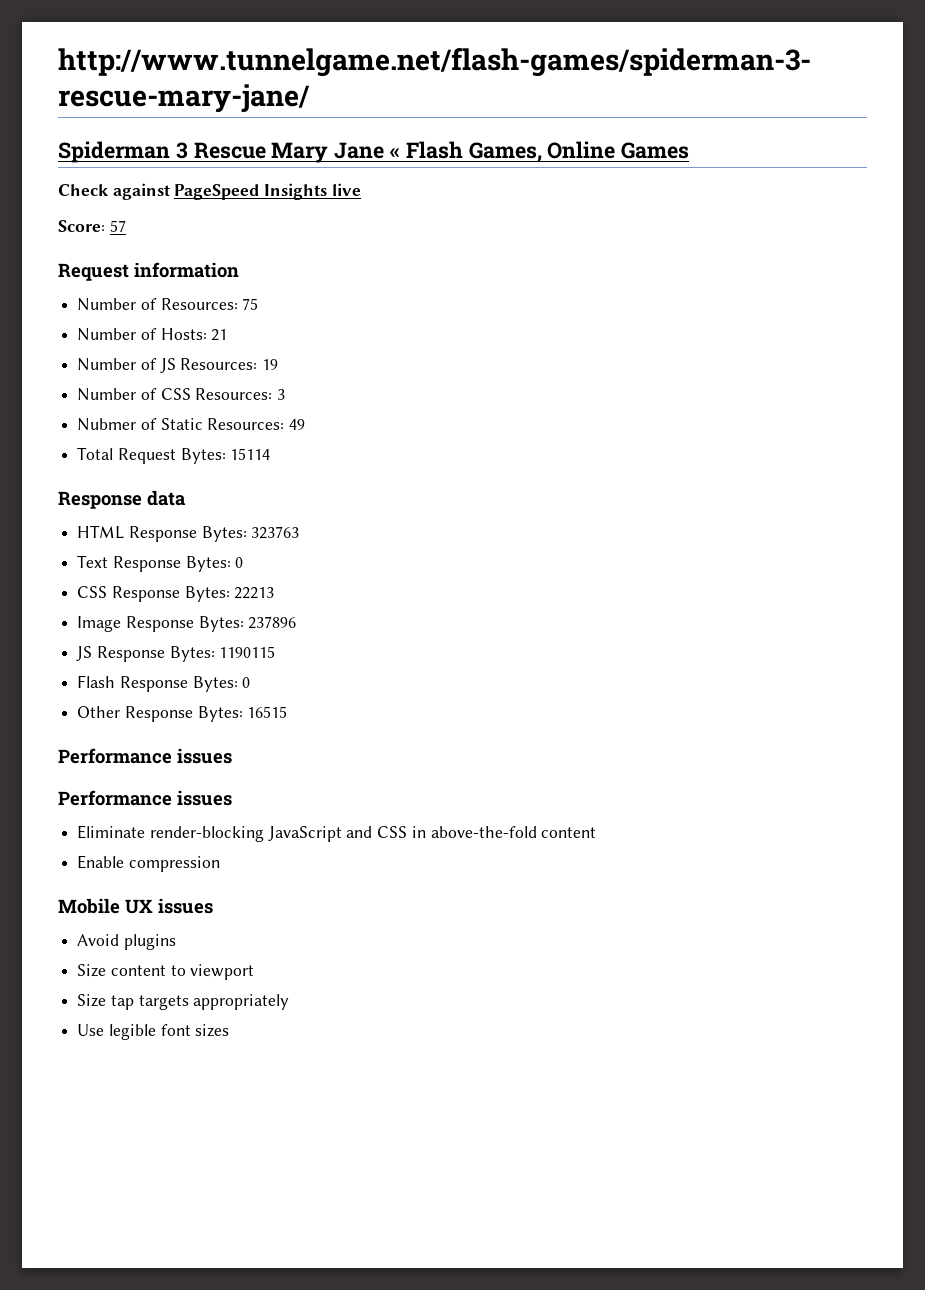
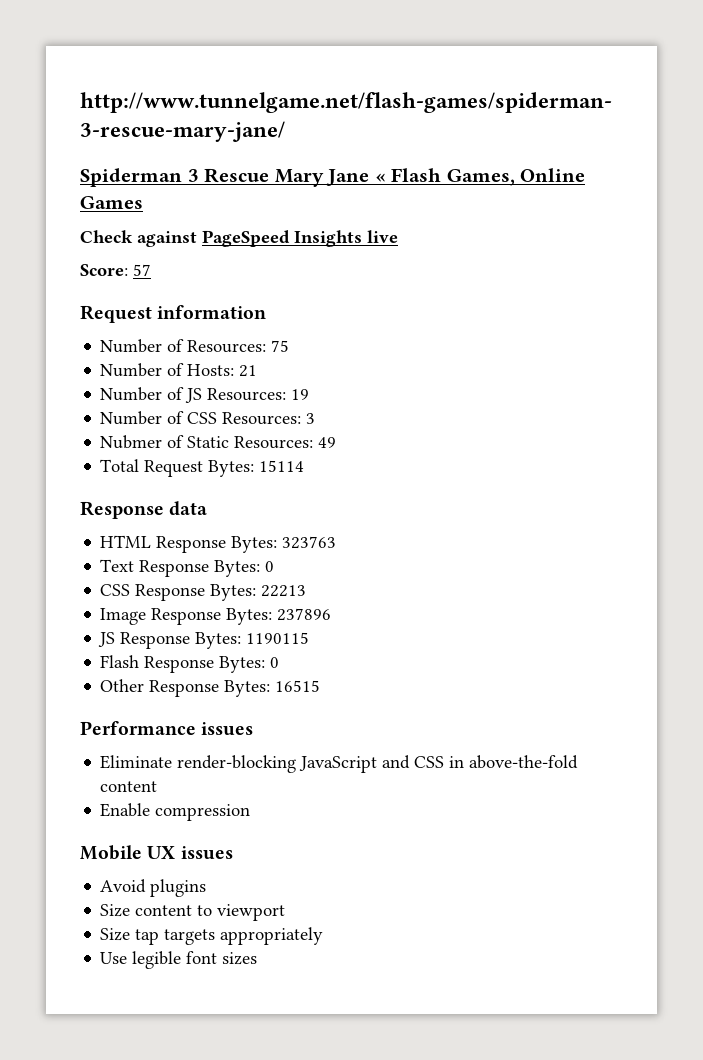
[58,790,232,806] // Performance issues -> (254, 729) none

